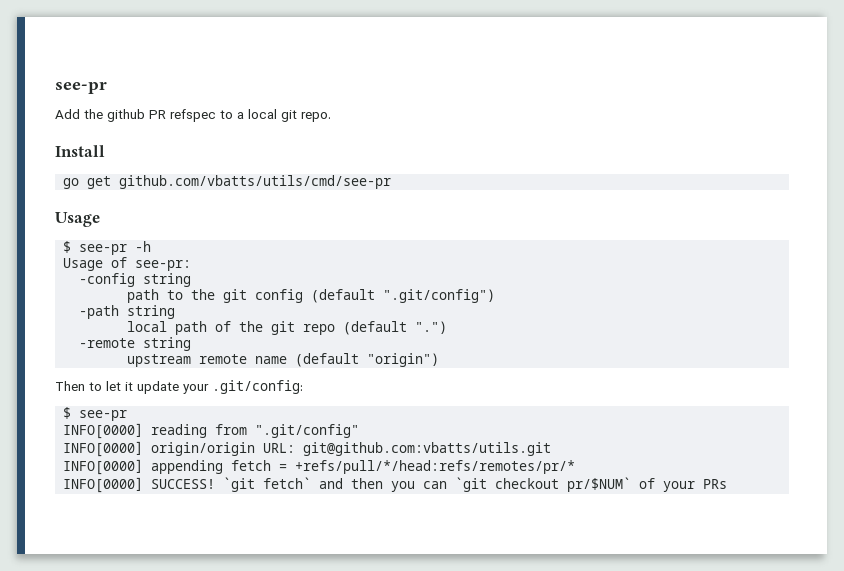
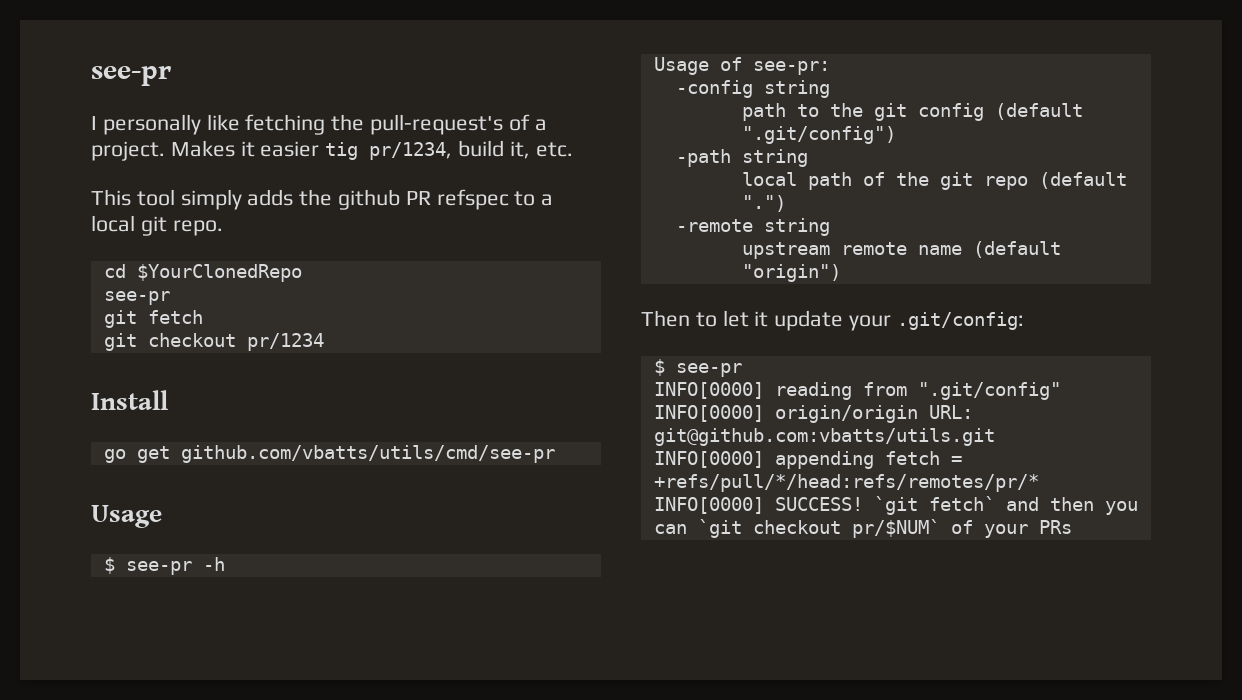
[55,81,107,94] [55,109,80,119] see-pr // Add -> [91,66,171,86] [91,114,547,135] [91,140,573,161] [91,189,294,210] see-pr // I personally like fetching the pull-request's of a project. Makes it easier tig pr/1234, build it, etc. // This tool simply adds
(331, 117) none -> [103,264,302,282] [103,291,170,305] [103,310,203,328] [103,333,324,351] // cd $YourClonedRepo // see-pr // git fetch // git checkout pr/1234

